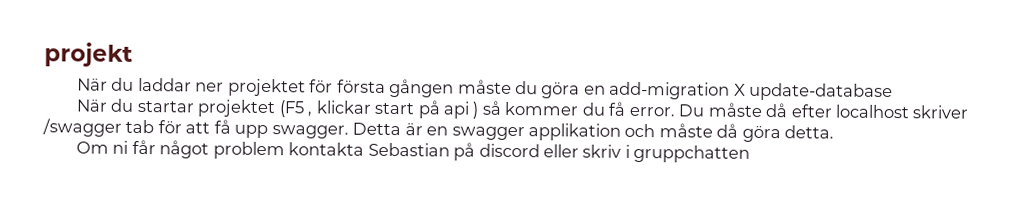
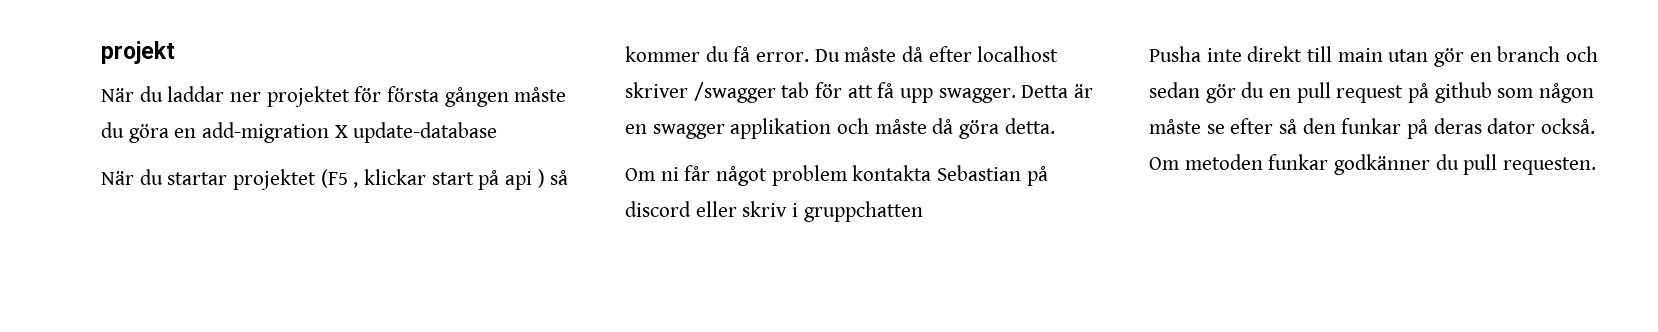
(751, 153) none -> [1149,46,1599,67] [1149,82,1595,103] [1149,118,1596,139] [1149,154,1597,175] // Pusha inte direkt till main utan gör en branch och sedan gör du en pull request på github som någon måste se efter så den funkar på deras dator också. Om metoden funkar godkänner du pull requesten.

